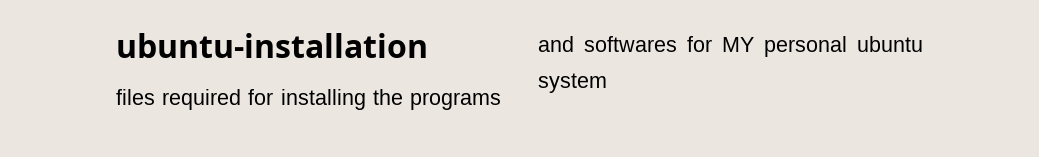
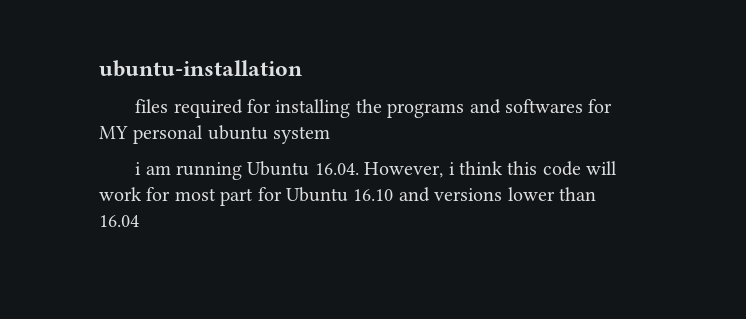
(607, 83) none -> [135,161,618,180] [99,187,596,206] [99,215,139,227] // i am running Ubuntu 16.04. However, i think this code will work for most part for Ubuntu 16.10 and versions lower than 16.04

